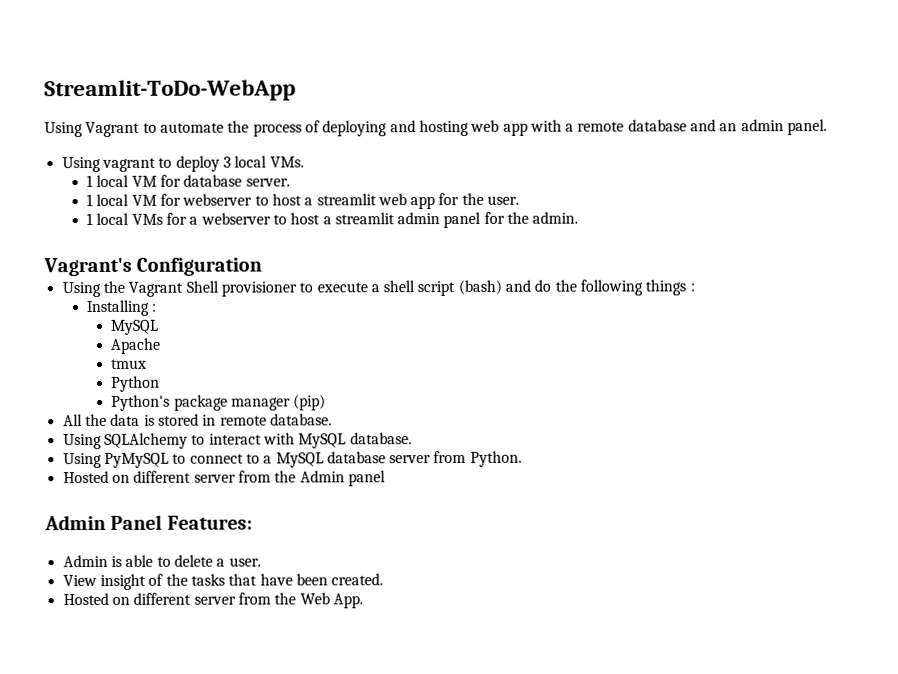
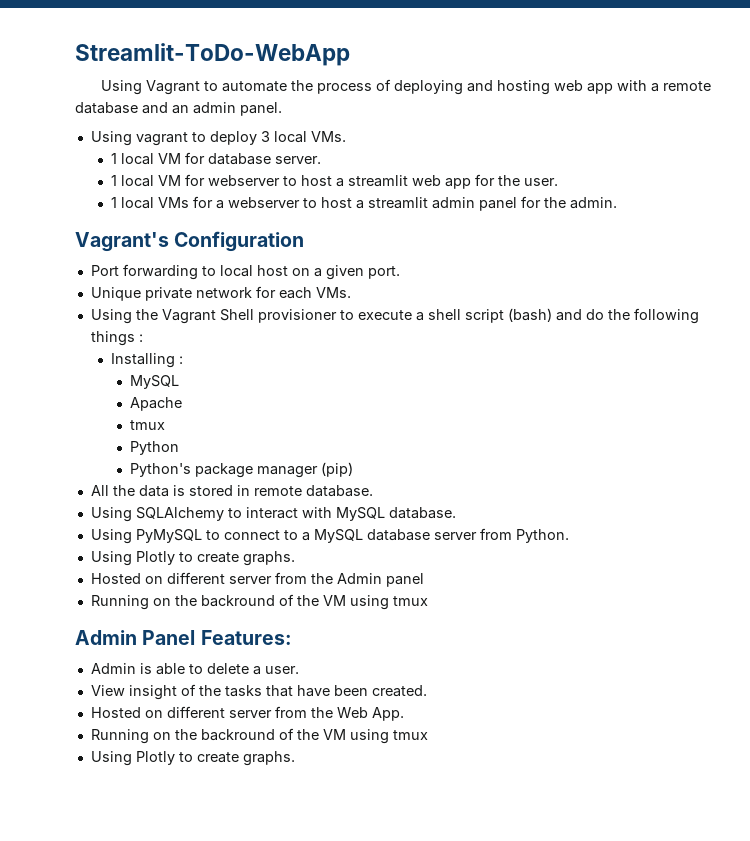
(263, 266) none -> [90,264,400,280] [90,286,351,301] // Port forwarding to local host on a given port. // Unique private network for each VMs.
(522, 458) none -> [90,551,295,566] // Using Plotly to create graphs.
(386, 478) none -> [90,594,428,610] // Running on the backround of the VM using tmux
(363, 601) none -> [90,728,428,744] [90,751,295,766] // Running on the backround of the VM using tmux // Using Plotly to create graphs.

